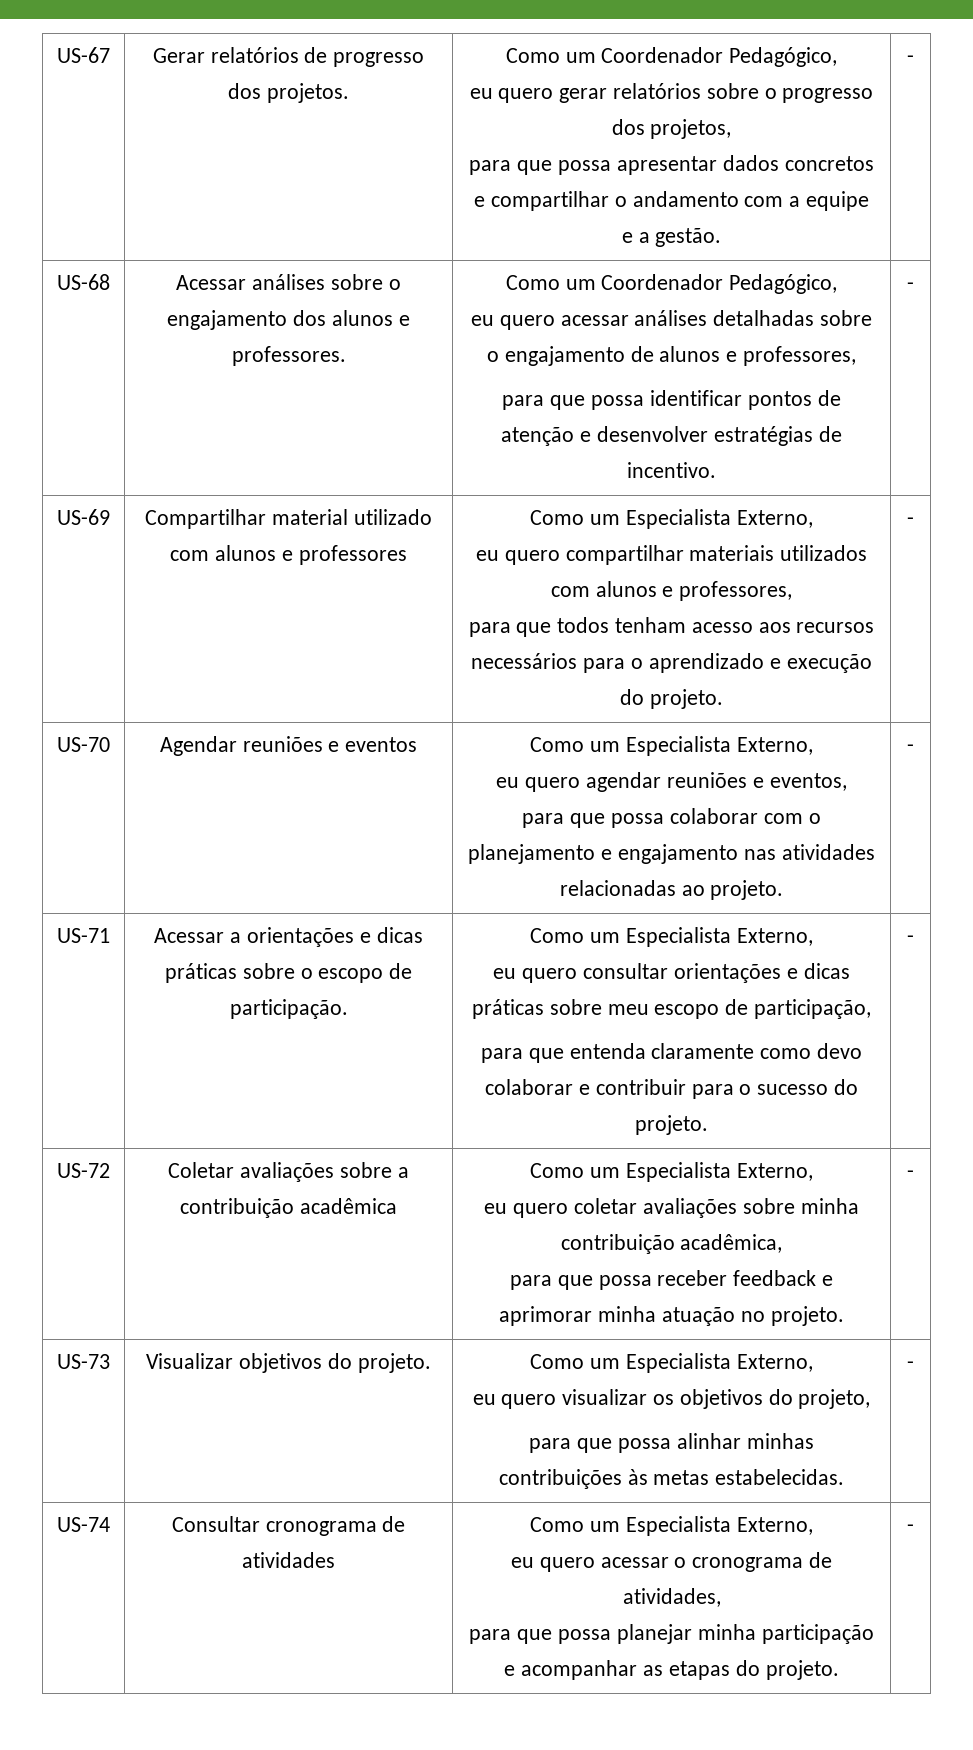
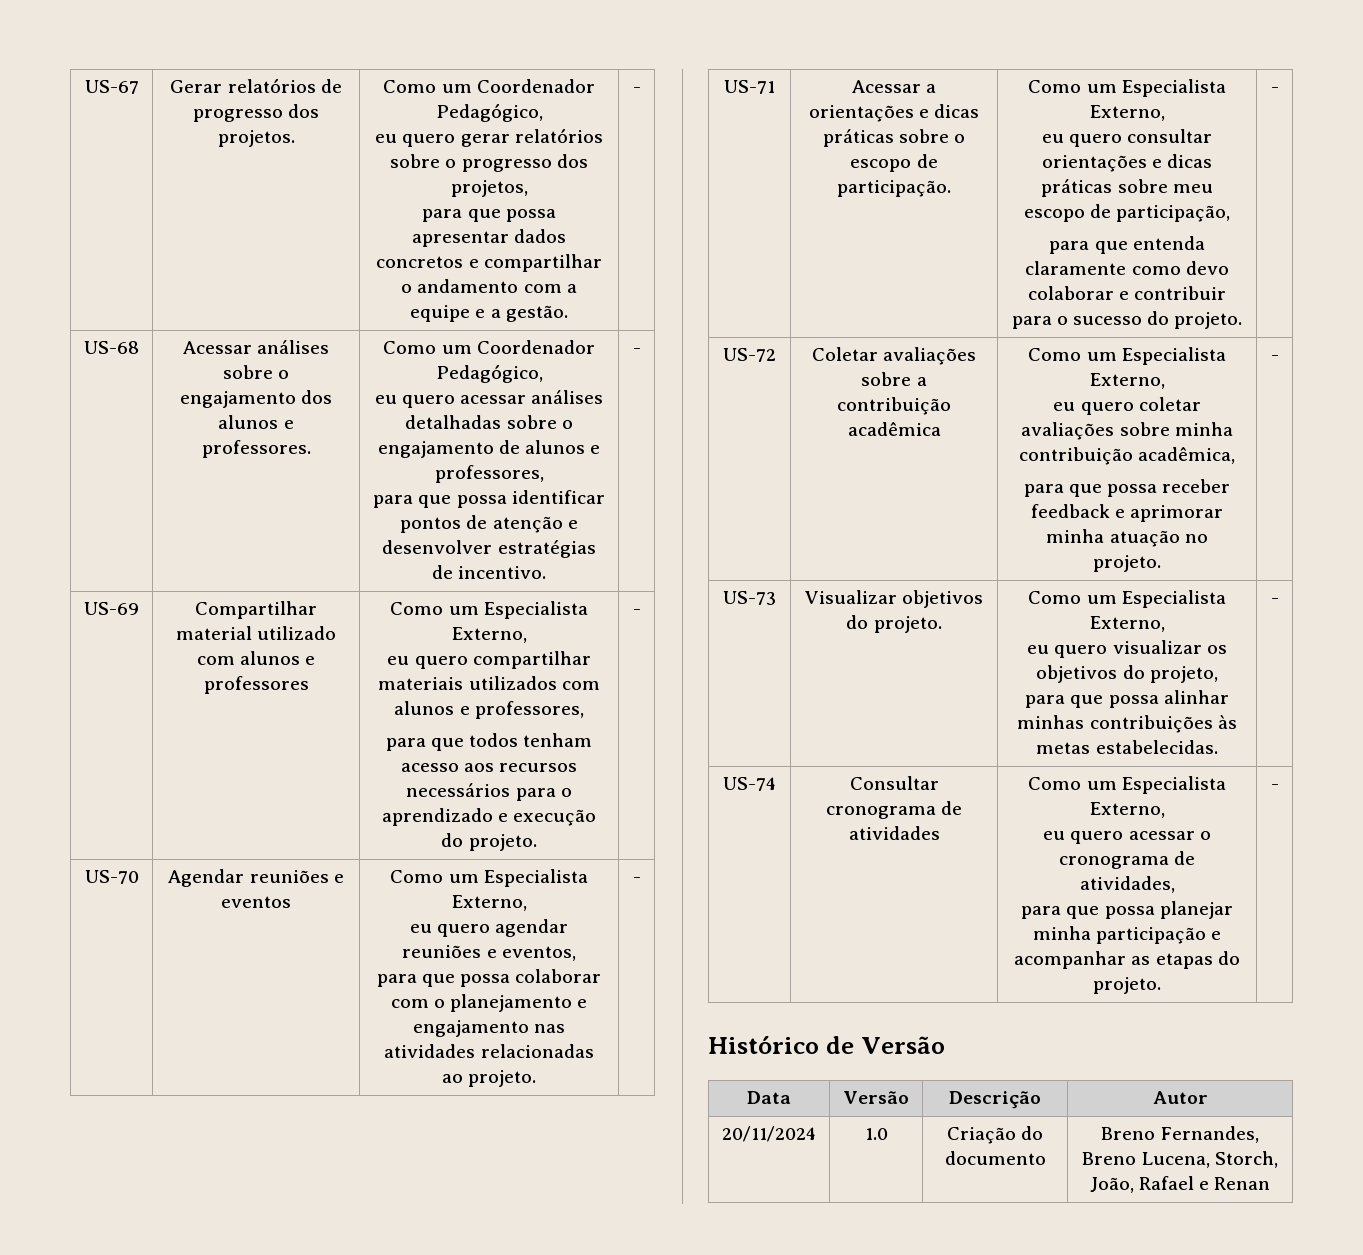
(914, 1528) none -> [708,1035,945,1054] [747,1091,791,1104] [843,1091,910,1104] [949,1091,1041,1109] [1152,1091,1208,1104] [722,1126,816,1142] [864,1128,888,1140] [946,1126,1044,1144] [944,1151,1046,1165] [1101,1126,1259,1143] [1082,1151,1278,1168] [1089,1176,1271,1193] // Histórico de Versão // Data | Versão | Descrição | Autor // 20/11/2024 | 1.0 | Criação do documento | Breno Fernandes, Breno Lucena, Storch, João, Rafael e Renan

